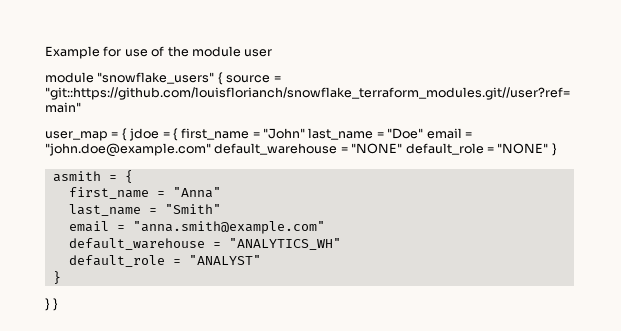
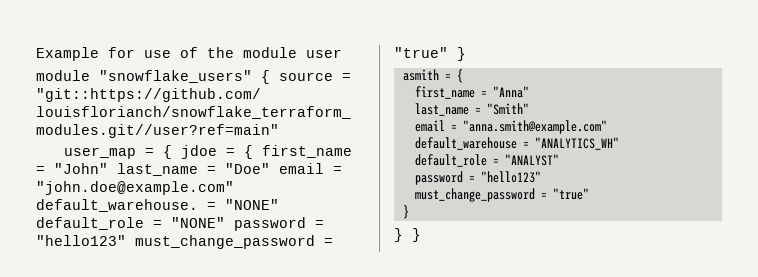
[214,143,338,155] default_warehouse -> [36,199,198,212] default_warehouse.
(549, 148) none -> [234,217,324,231] [36,235,333,249] [394,47,448,58] password = "hello123" must_change_password = "true"
(261, 260) none -> [414,171,541,185] [414,188,589,202] // password = "hello123" // must_change_password = "true"

